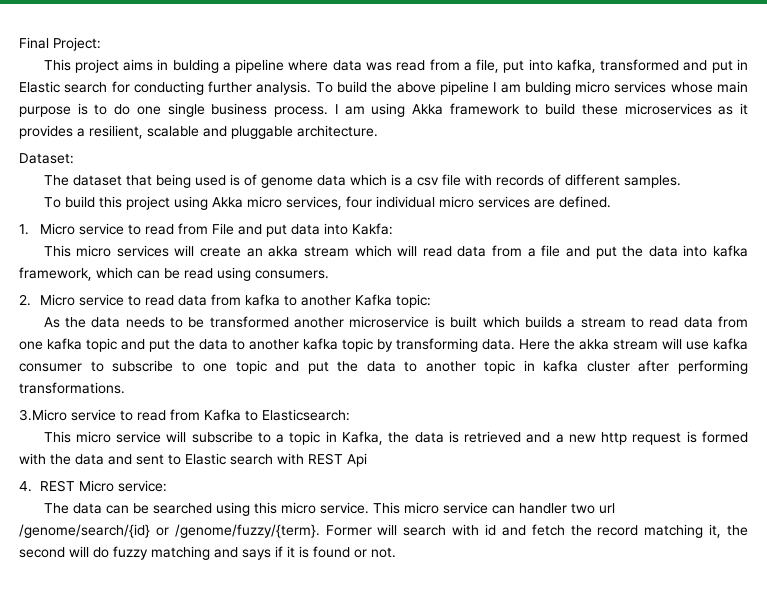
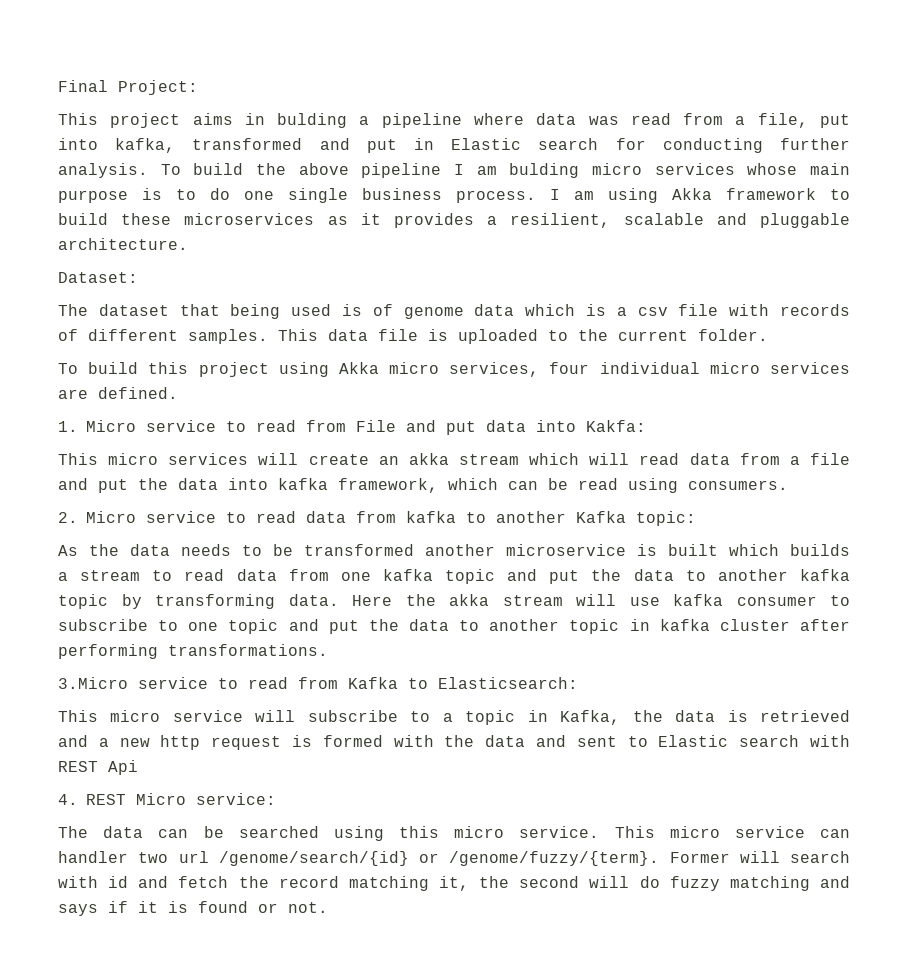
(681, 181) none -> [278,329,768,344] This data file is uploaded to the current folder.

